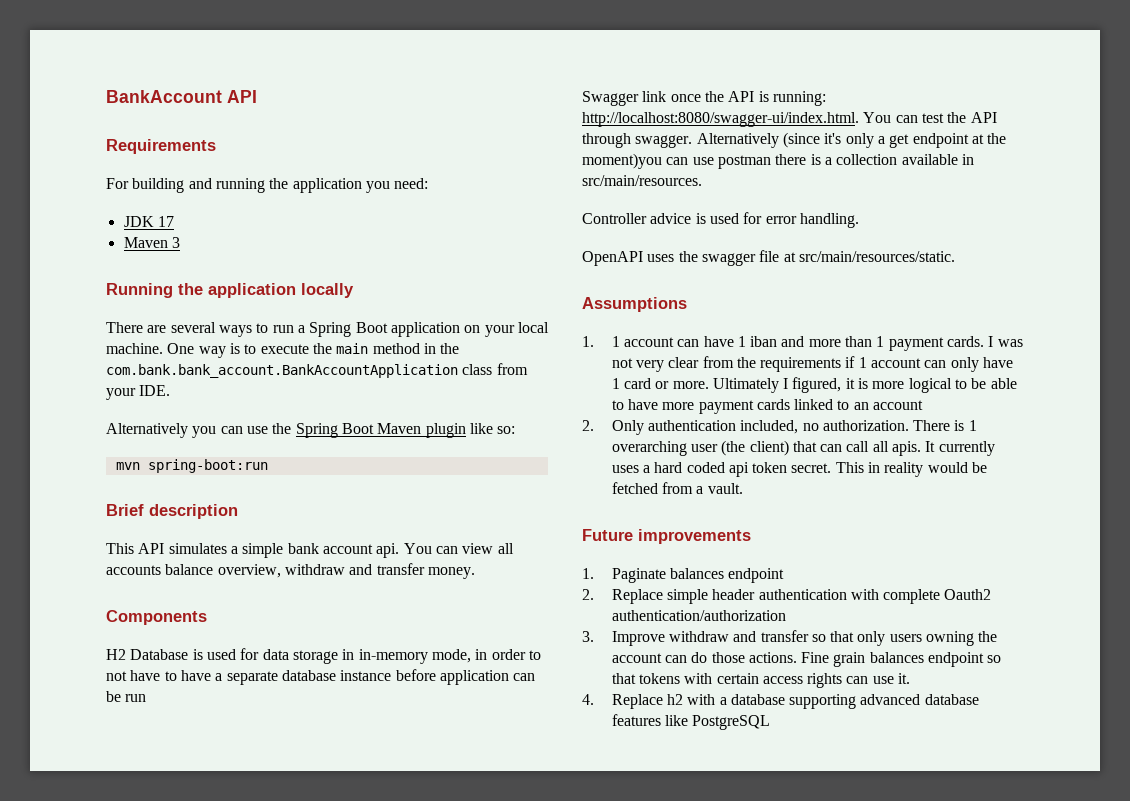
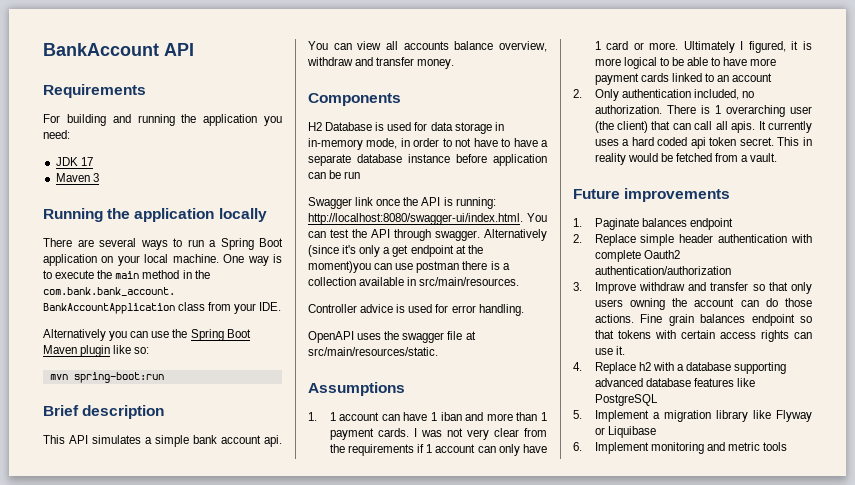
(771, 722) none -> [573,410,812,422] [594,426,656,438] [573,442,787,454] // 5. Implement a migration library like Flyway or Liquibase // 6. Implement monitoring and metric tools

